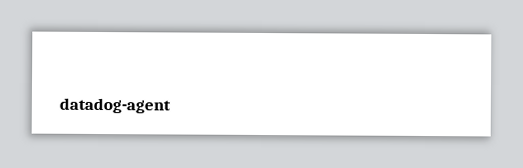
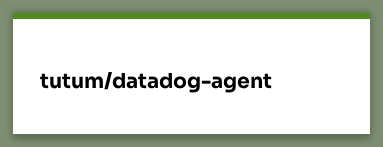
[59,97,171,114] datadog-agent -> [40,72,272,93] tutum/datadog-agent

